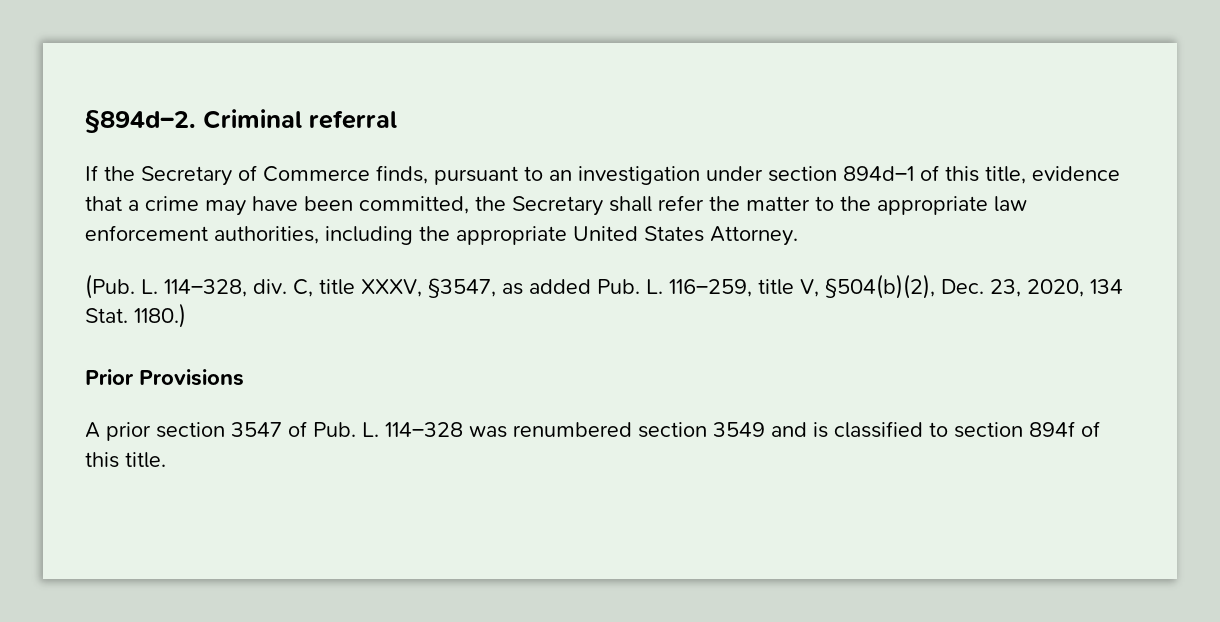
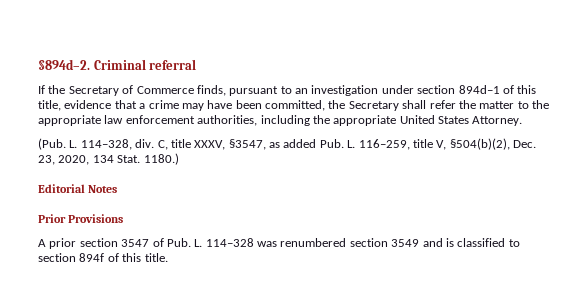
(186, 315) none -> [38,184,118,193] // Editorial Notes

